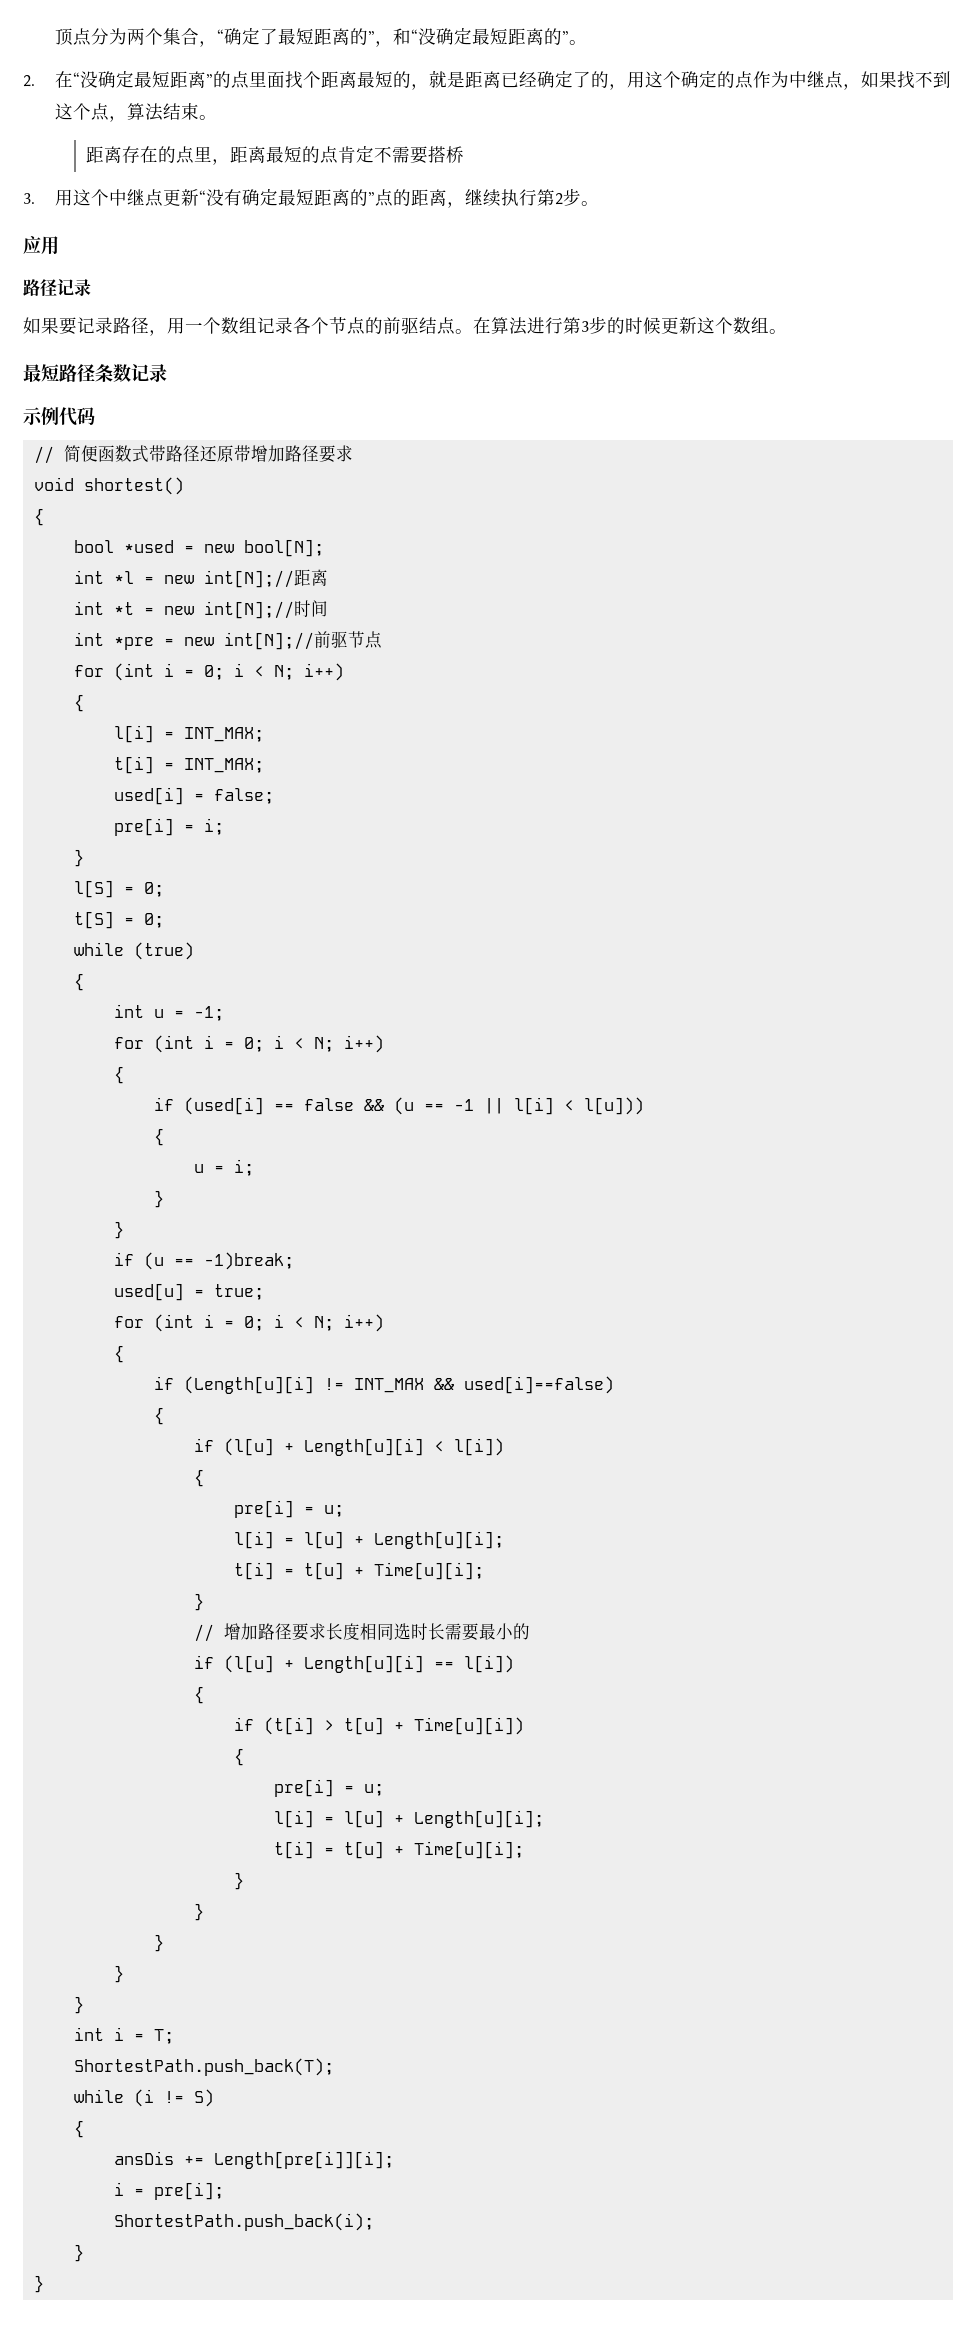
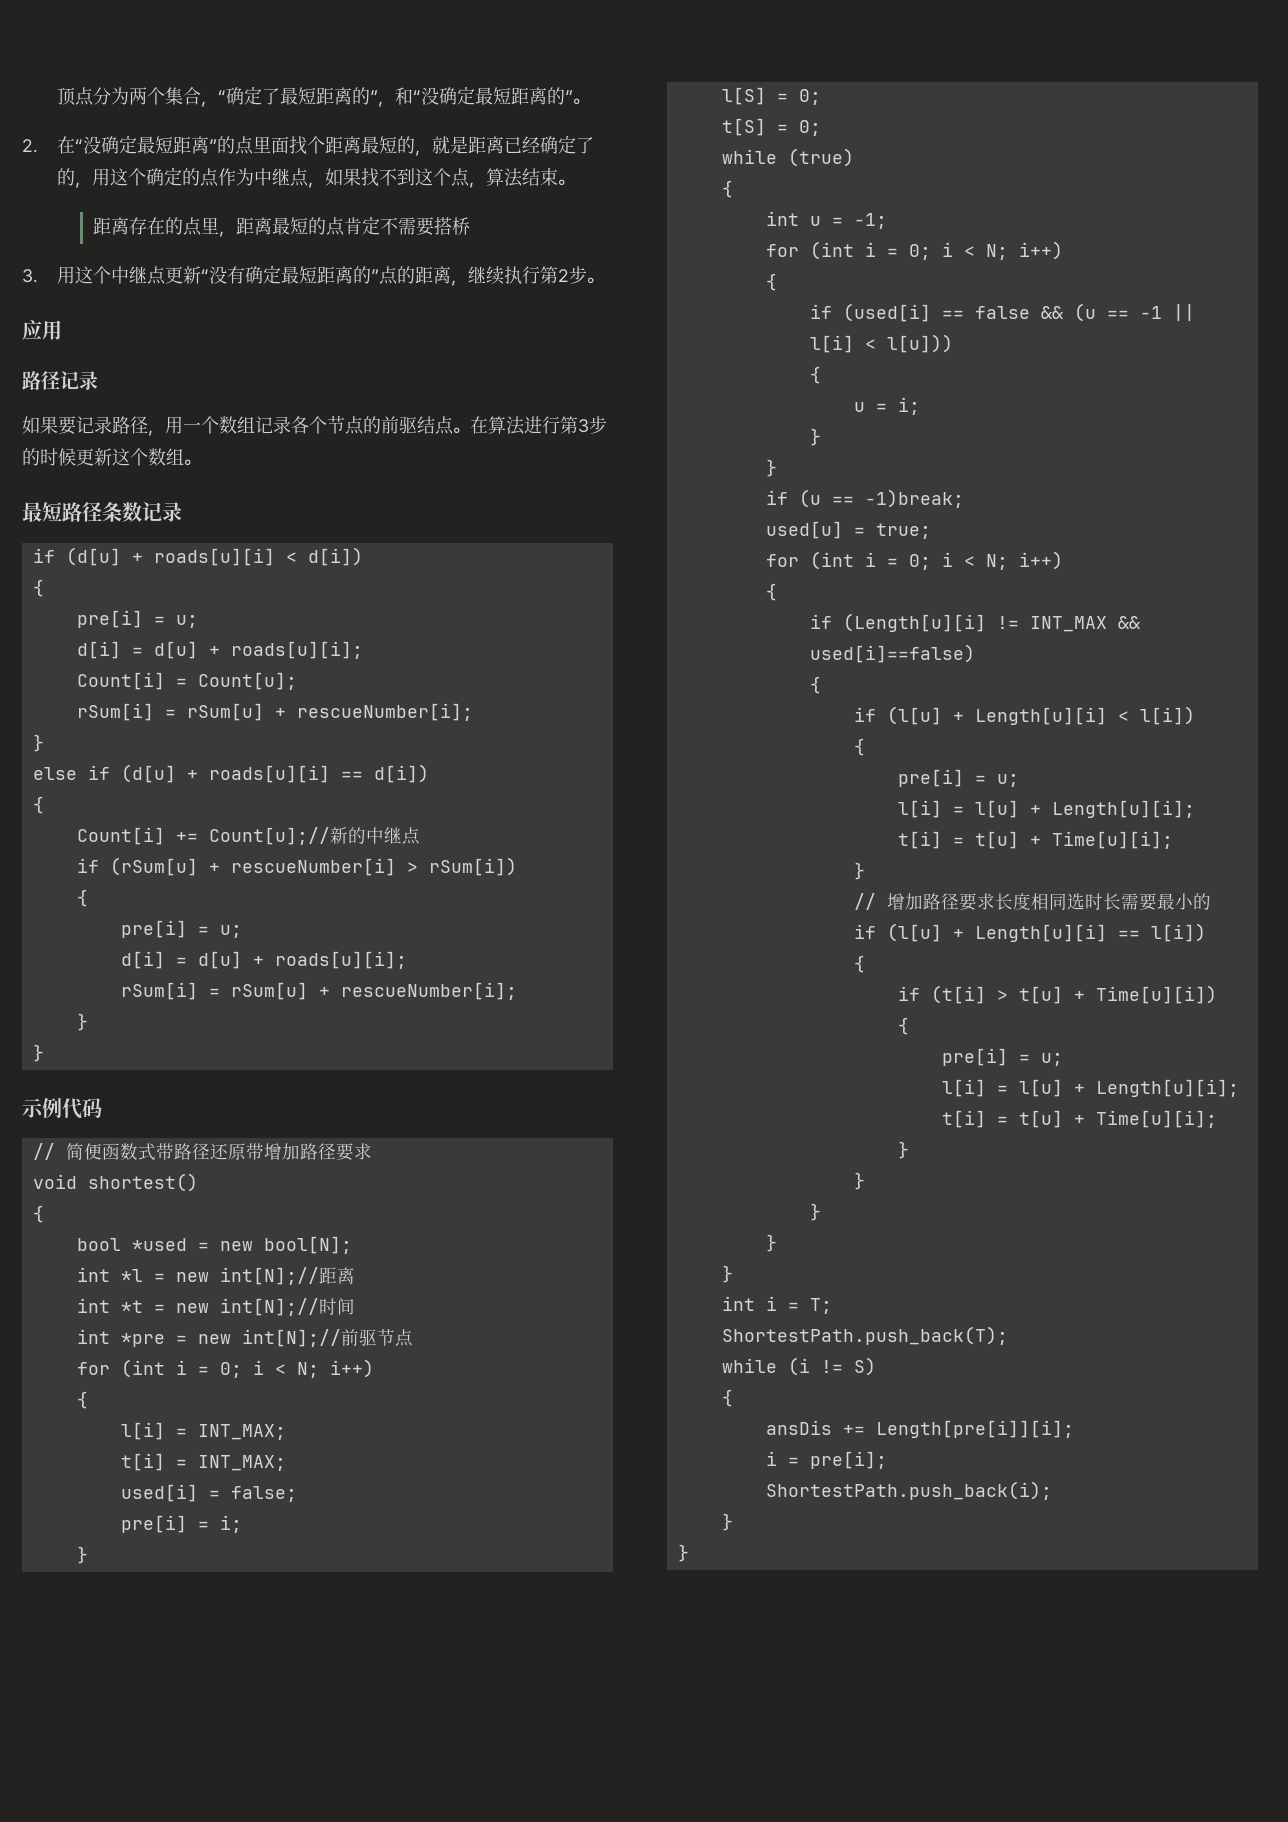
(167, 373) none -> [32,547,363,566] [32,579,44,597] [76,610,198,628] [76,641,363,659] [76,672,297,690] [76,703,473,721] [32,734,44,752] [32,764,429,783] [32,796,44,814] [76,827,420,845] [76,857,517,876] [76,889,88,907] [120,920,242,938] [120,951,407,969] [120,982,517,1000] [76,1013,88,1031] [32,1044,44,1062] // if (d[u] + roads[u][i] < d[i]) // { // pre[i] = u; // d[i] = d[u] + roads[u][i]; // Count[i] = Count[u]; // rSum[i] = rSum[u] + rescueNumber[i]; // } // else if (d[u] + roads[u][i] == d[i]) // { // Count[i] += Count[u];//新的中继点 // if (rSum[u] + rescueNumber[i] > rSum[i]) // { // pre[i] = u; // d[i] = d[u] + roads[u][i]; // rSum[i] = rSum[u] + rescueNumber[i]; // } // }

